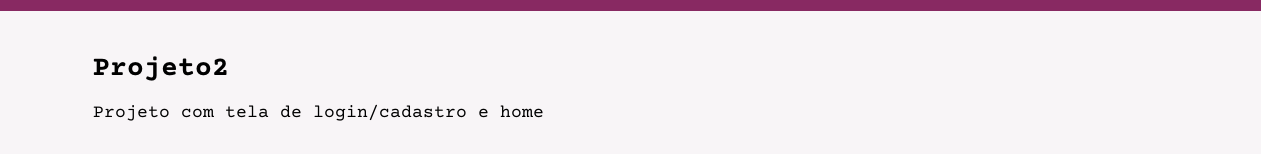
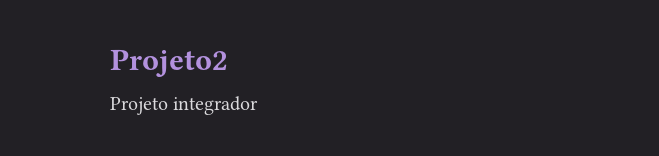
[181,104,544,121] com tela de login/cadastro e home -> [173,96,259,115] integrador

